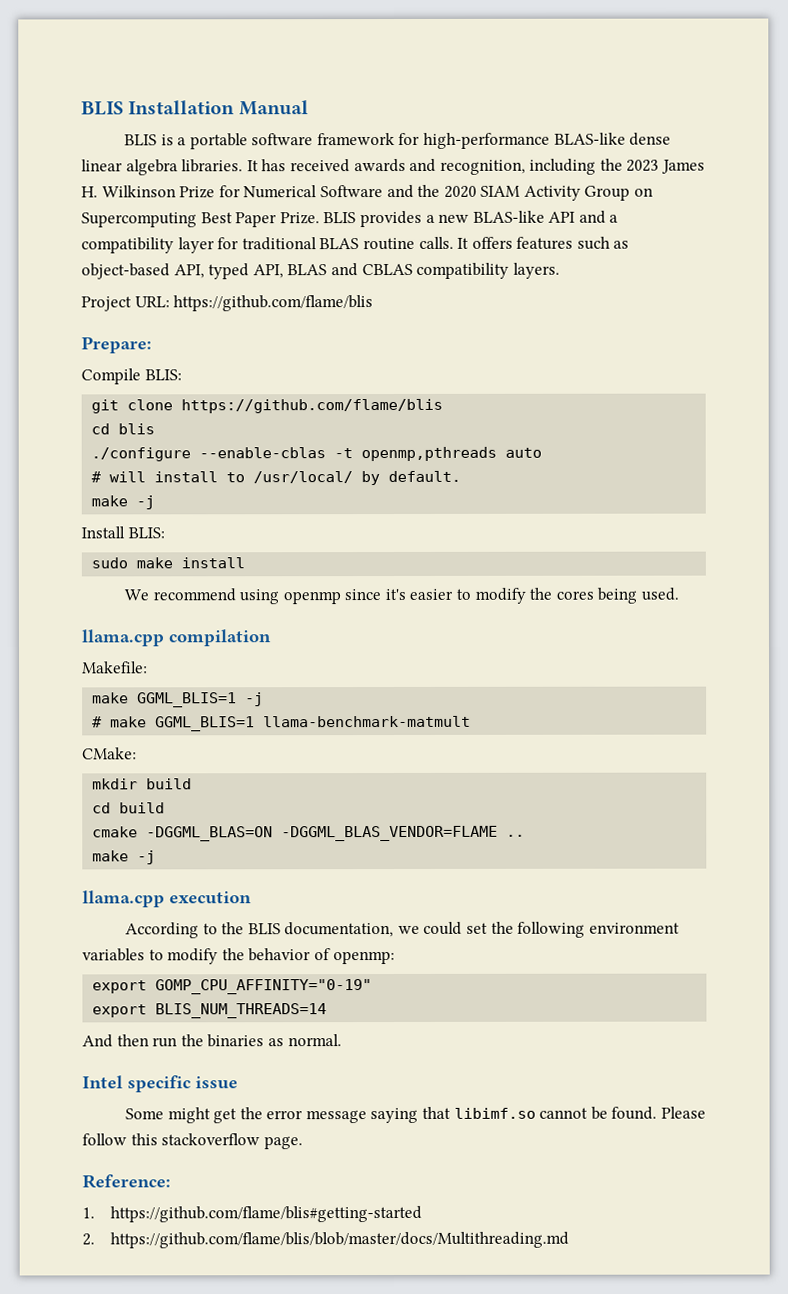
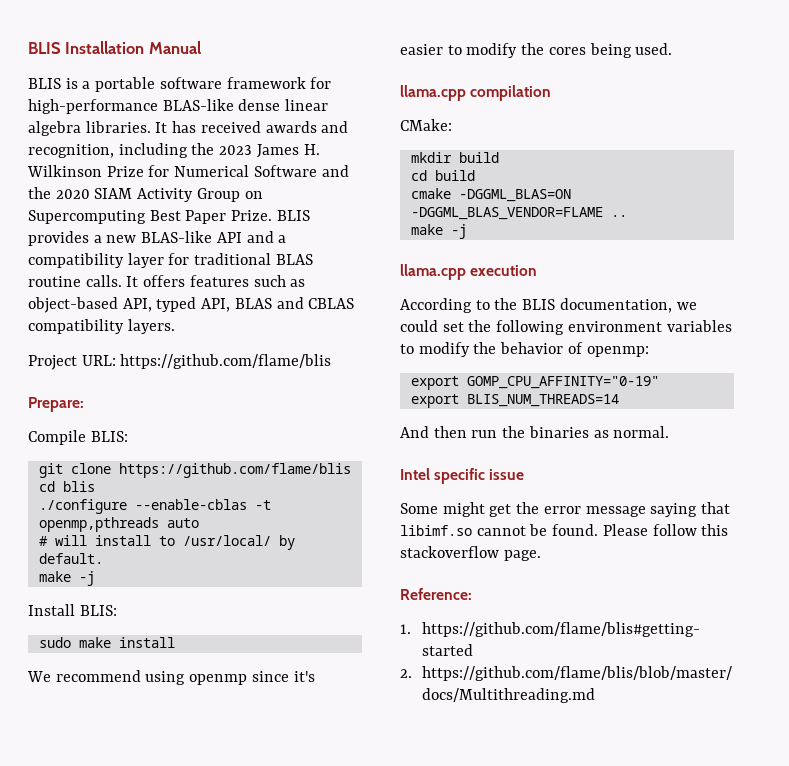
[82,661,148,674] [92,692,265,708] [92,715,472,732] // Makefile: // make GGML_BLIS=1 -j // # make GGML_BLIS=1 llama-benchmark-matmult -> (552, 93) none

